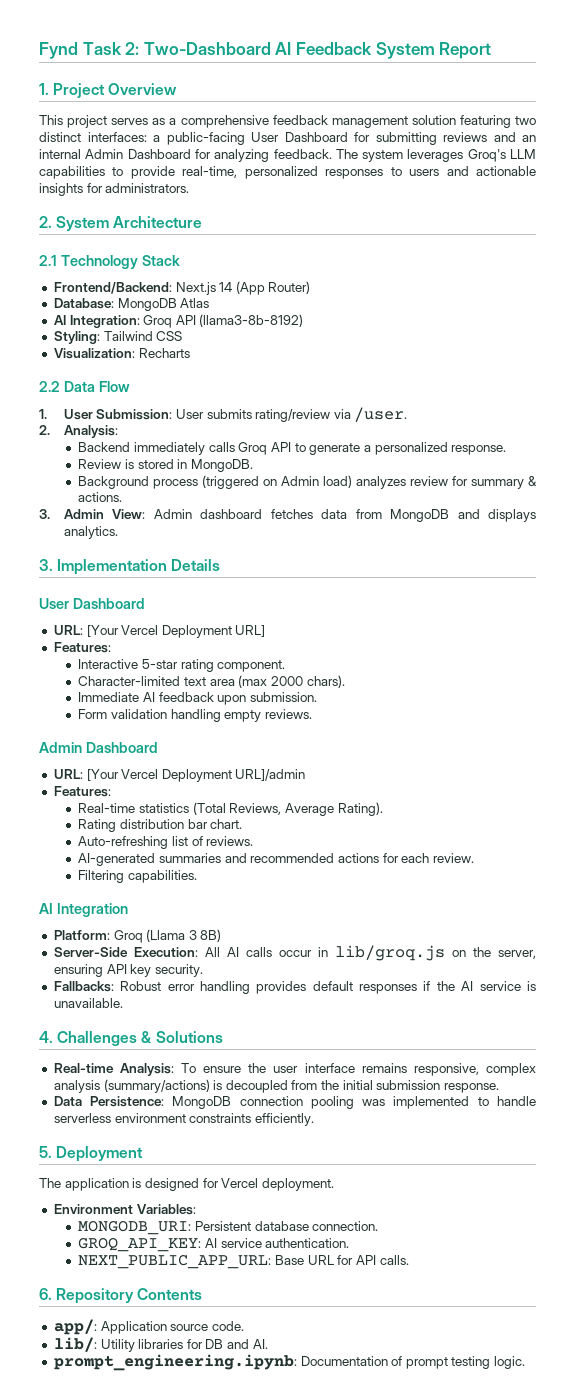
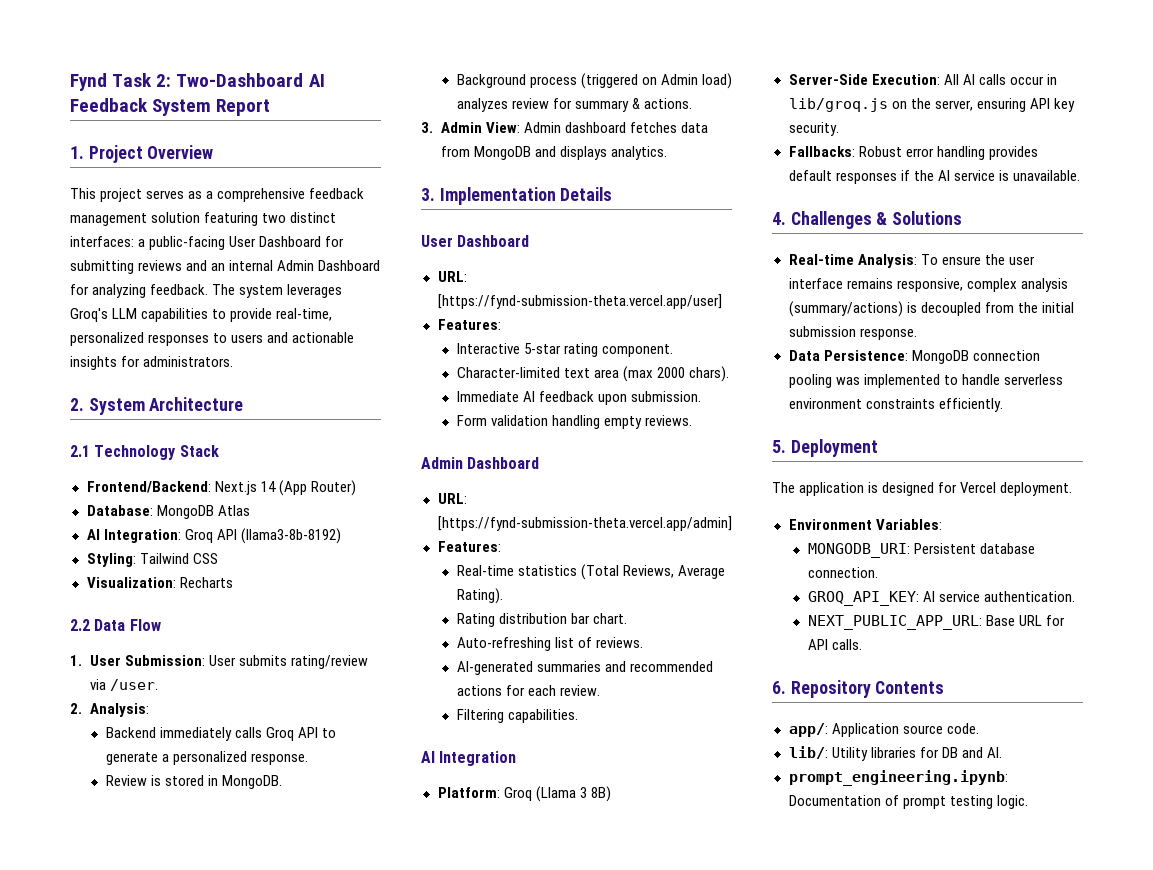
[86,625,266,638] [Your Vercel Deployment URL] -> [437,294,722,309] [https://fynd-submission-theta.vercel.app/user]
[86,769,306,782] [Your Vercel Deployment URL]/admin -> [437,516,732,531] [https://fynd-submission-theta.vercel.app/admin]

